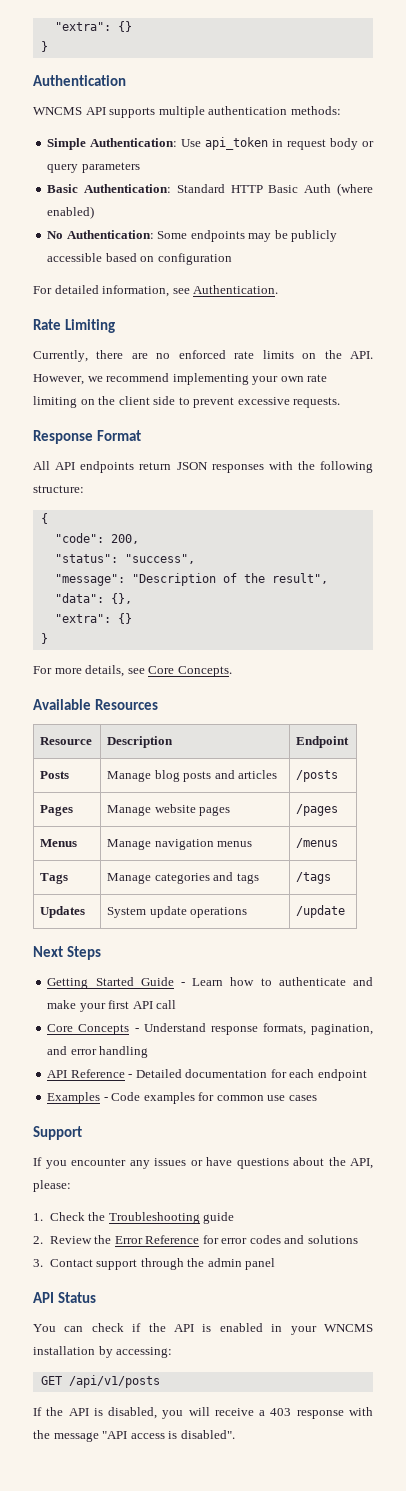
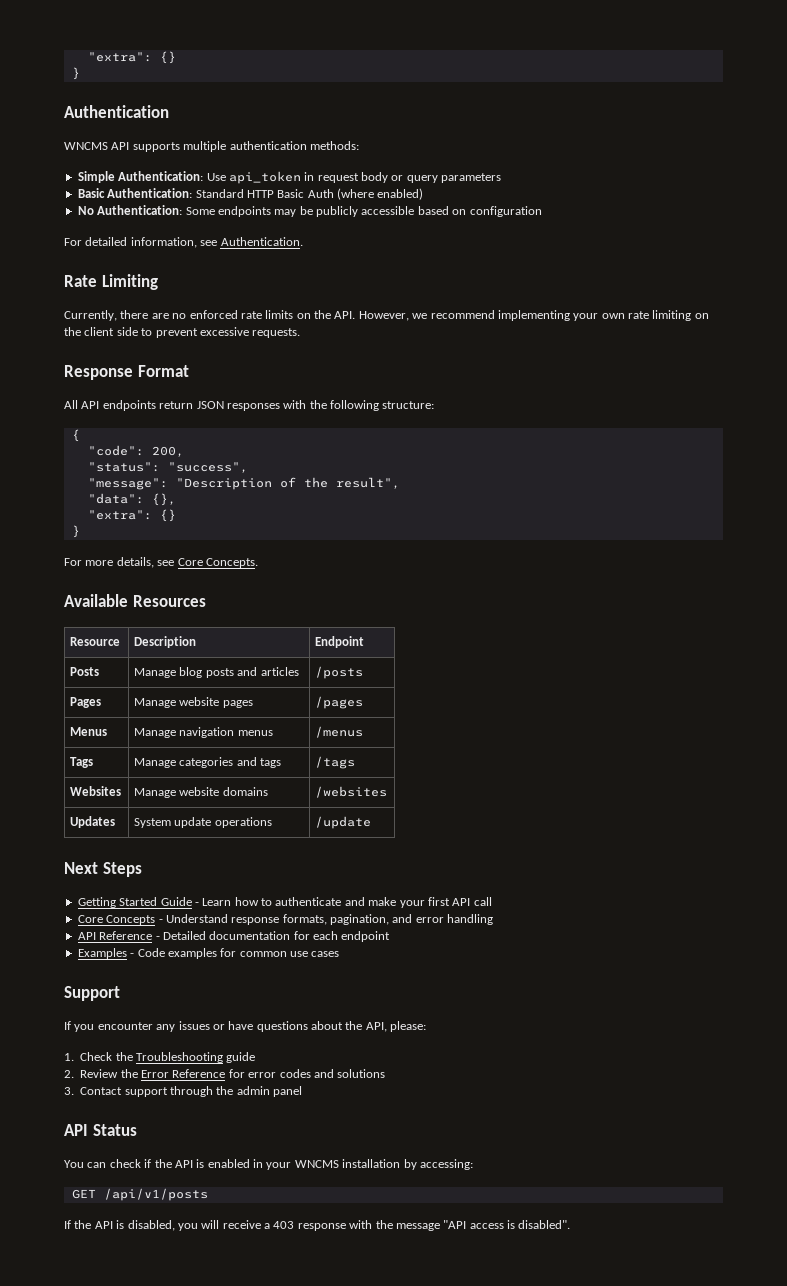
(332, 878) none -> [70,786,122,796] [134,787,268,798] [315,786,388,798] // Websites | Manage website domains | /websites

